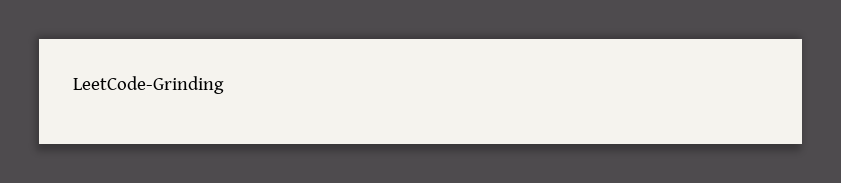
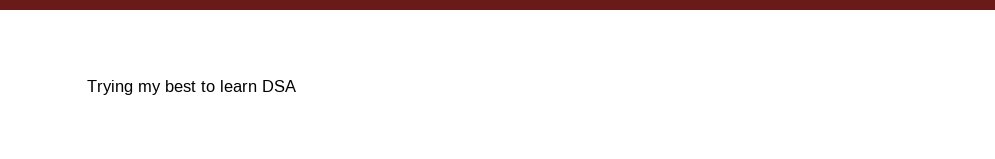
[73,76,224,94] LeetCode-Grinding -> [87,80,296,95] Trying my best to learn DSA

